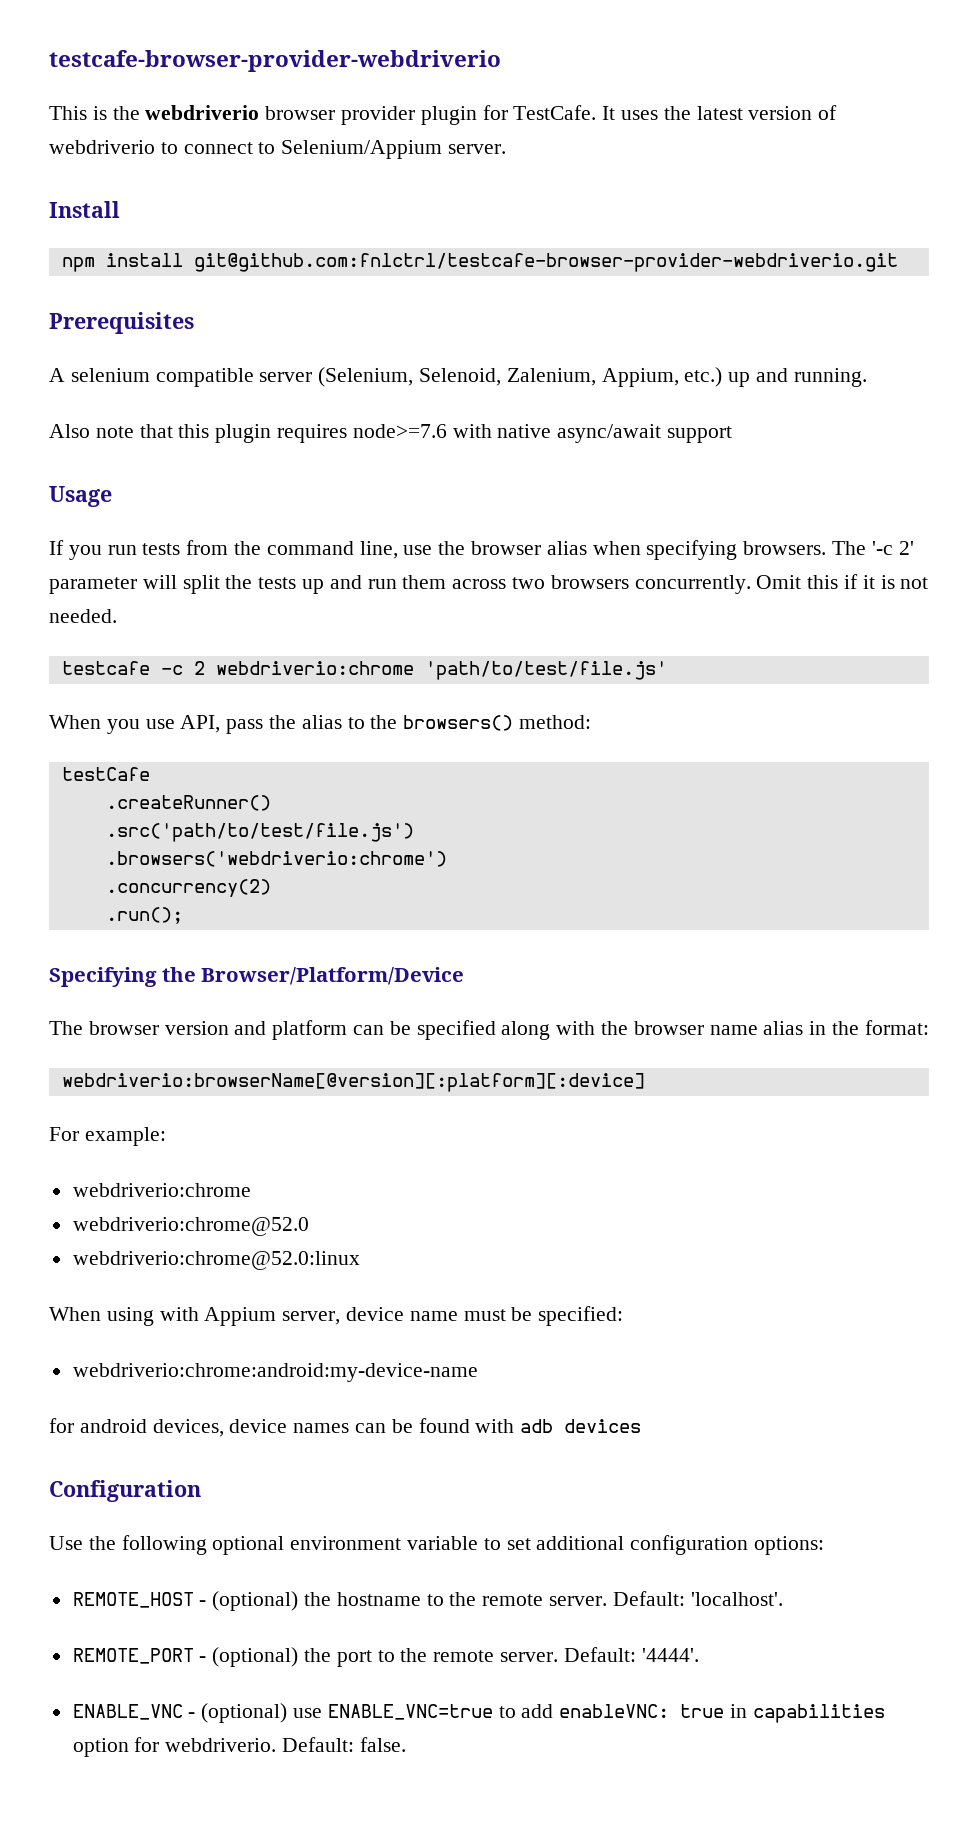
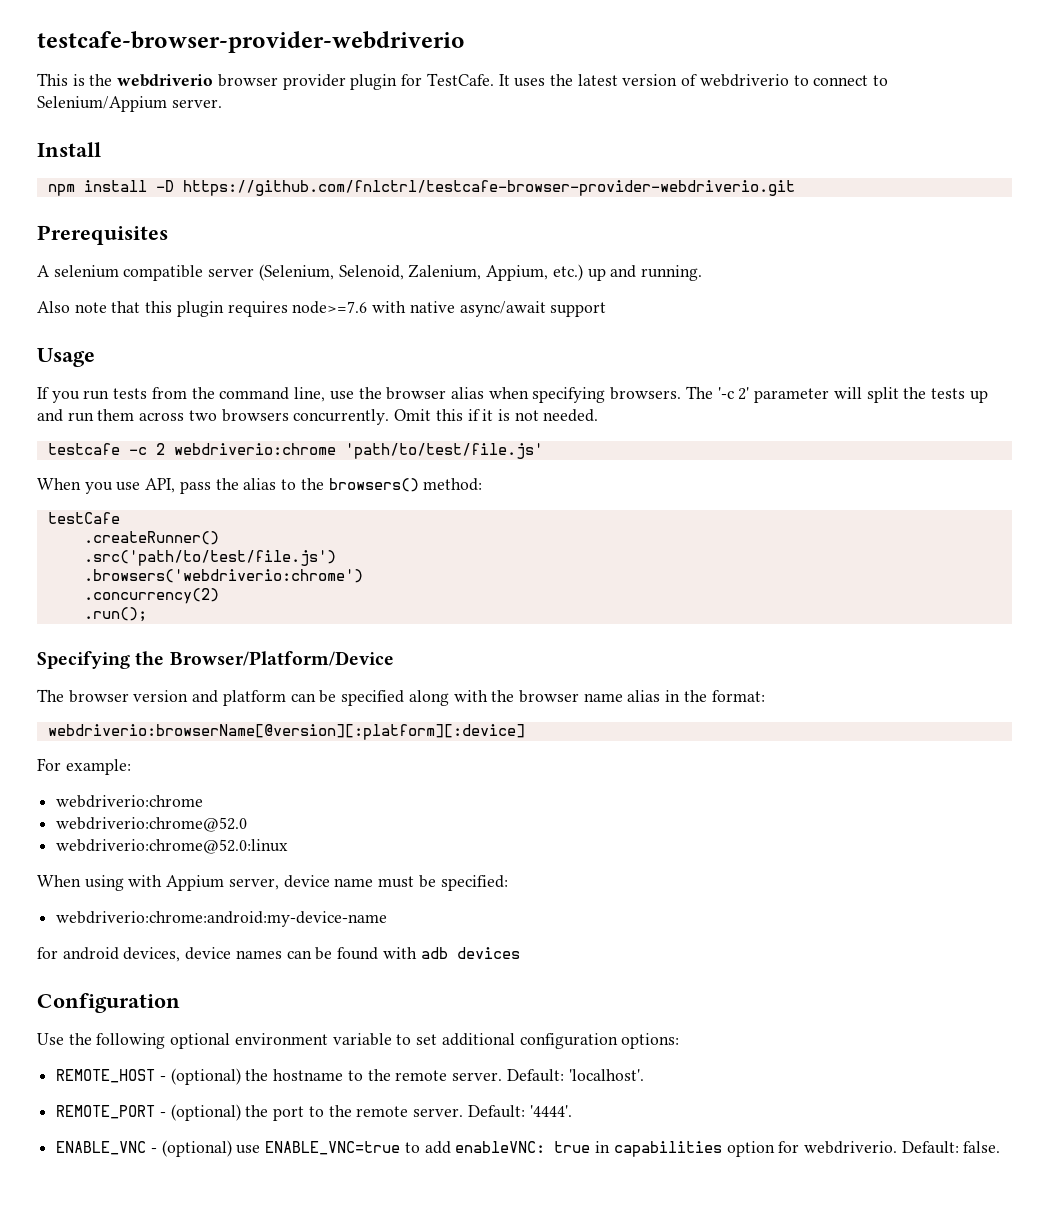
[193,253,898,272] git@github.com:fnlctrl/testcafe-browser-provider-webdriverio.git -> [155,180,795,196] -D https://github.com/fnlctrl/testcafe-browser-provider-webdriverio.git

